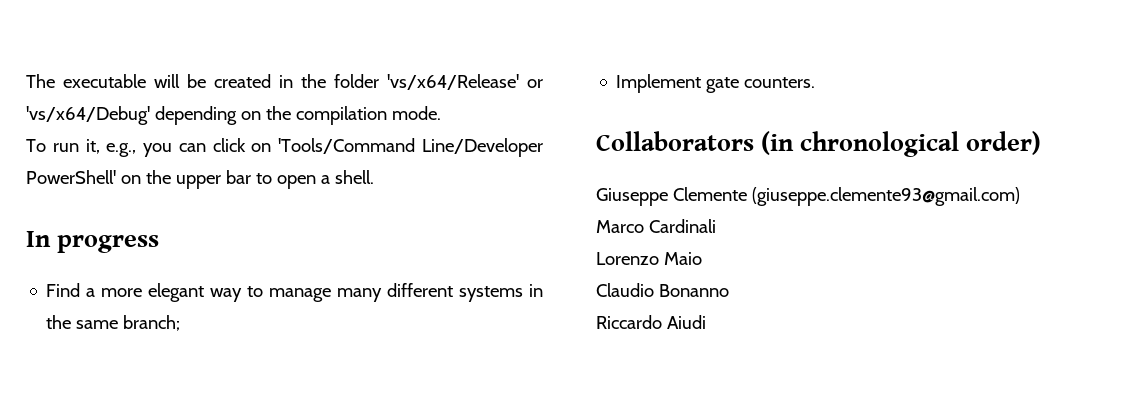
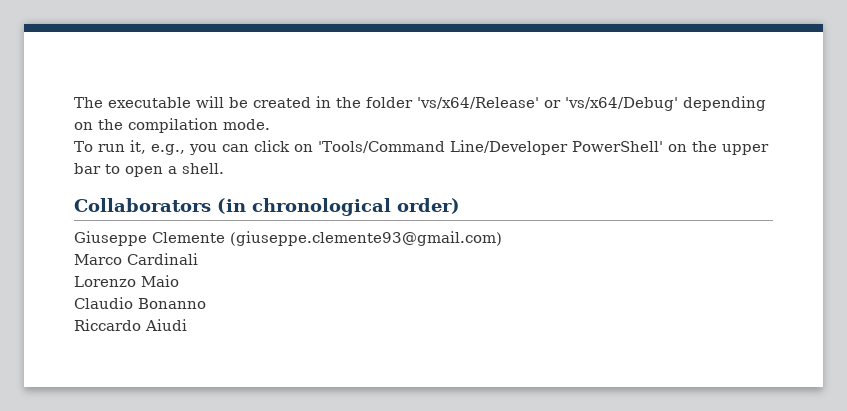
[26,231,160,253] [46,283,543,302] [46,315,181,331] [616,74,816,93] // In progress // Find a more elegant way to manage many different systems in the same branch; // Implement gate counters. -> (224, 168) none

